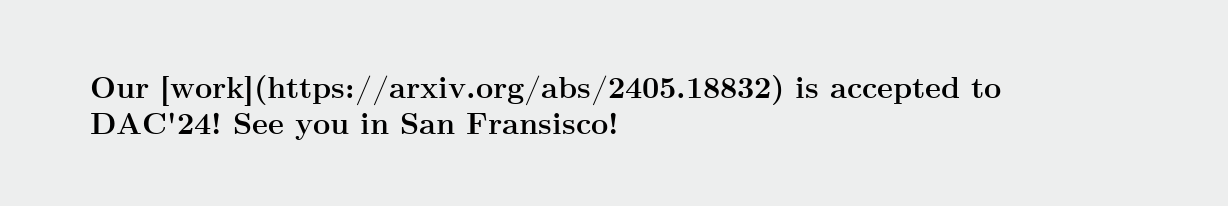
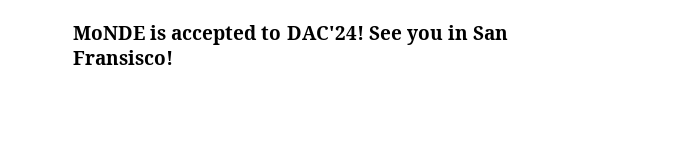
[90,75,784,106] Our [work](https://arxiv.org/abs/2405.18832) -> [73,26,145,40] MoNDE

